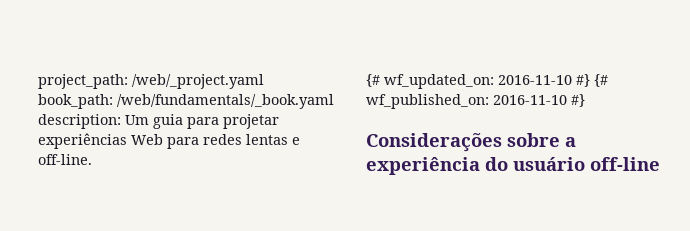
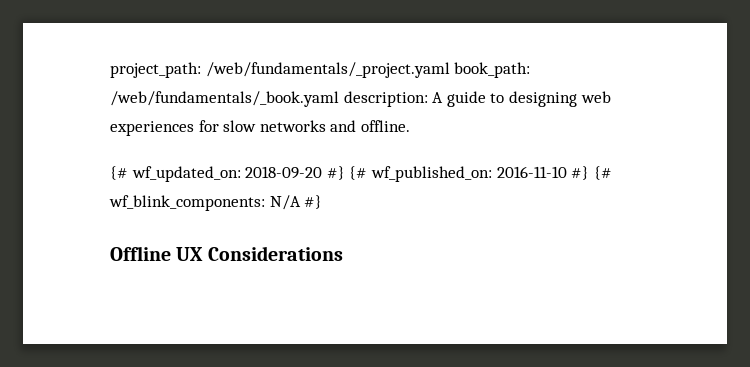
[132,74,264,89] /web/_project.yaml -> [205,62,450,78] /web/fundamentals/_project.yaml
[125,114,279,129] [38,133,300,149] [38,154,92,165] Um guia para projetar experiências Web para redes lentas e off-line. -> [432,91,611,107] [110,120,410,136] A guide to designing web experiences for slow networks and offline.
[498,75,572,85] 2016-11-10 -> [245,166,323,179] 2018-09-20
[366,133,576,152] [366,157,660,175] // Considerações sobre a experiência do usuário off-line -> [593,166,612,180] [109,195,323,211] [110,246,343,261] {# wf_blink_components: N/A #} // Offline UX Considerations

